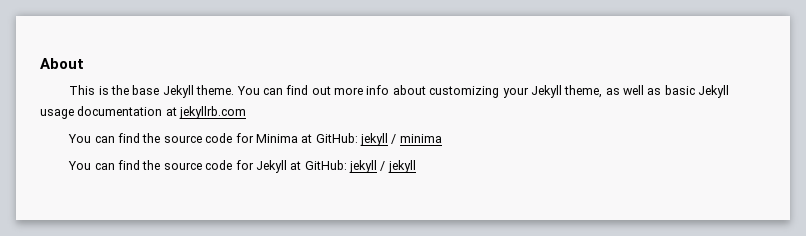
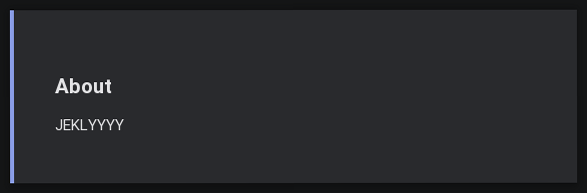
[69,85,730,98] [40,106,247,119] [68,133,442,146] [68,160,416,173] This is the base Jekyll theme. You can find out more info about customizing your Jekyll theme, as well as basic Jekyll usage documentation at jekyllrb.com // You can find the source code for Minima at GitHub: jekyll / minima // You can find the source code for Jekyll at GitHub: jekyll / jekyll -> [55,119,125,131] JEKLYYYY

